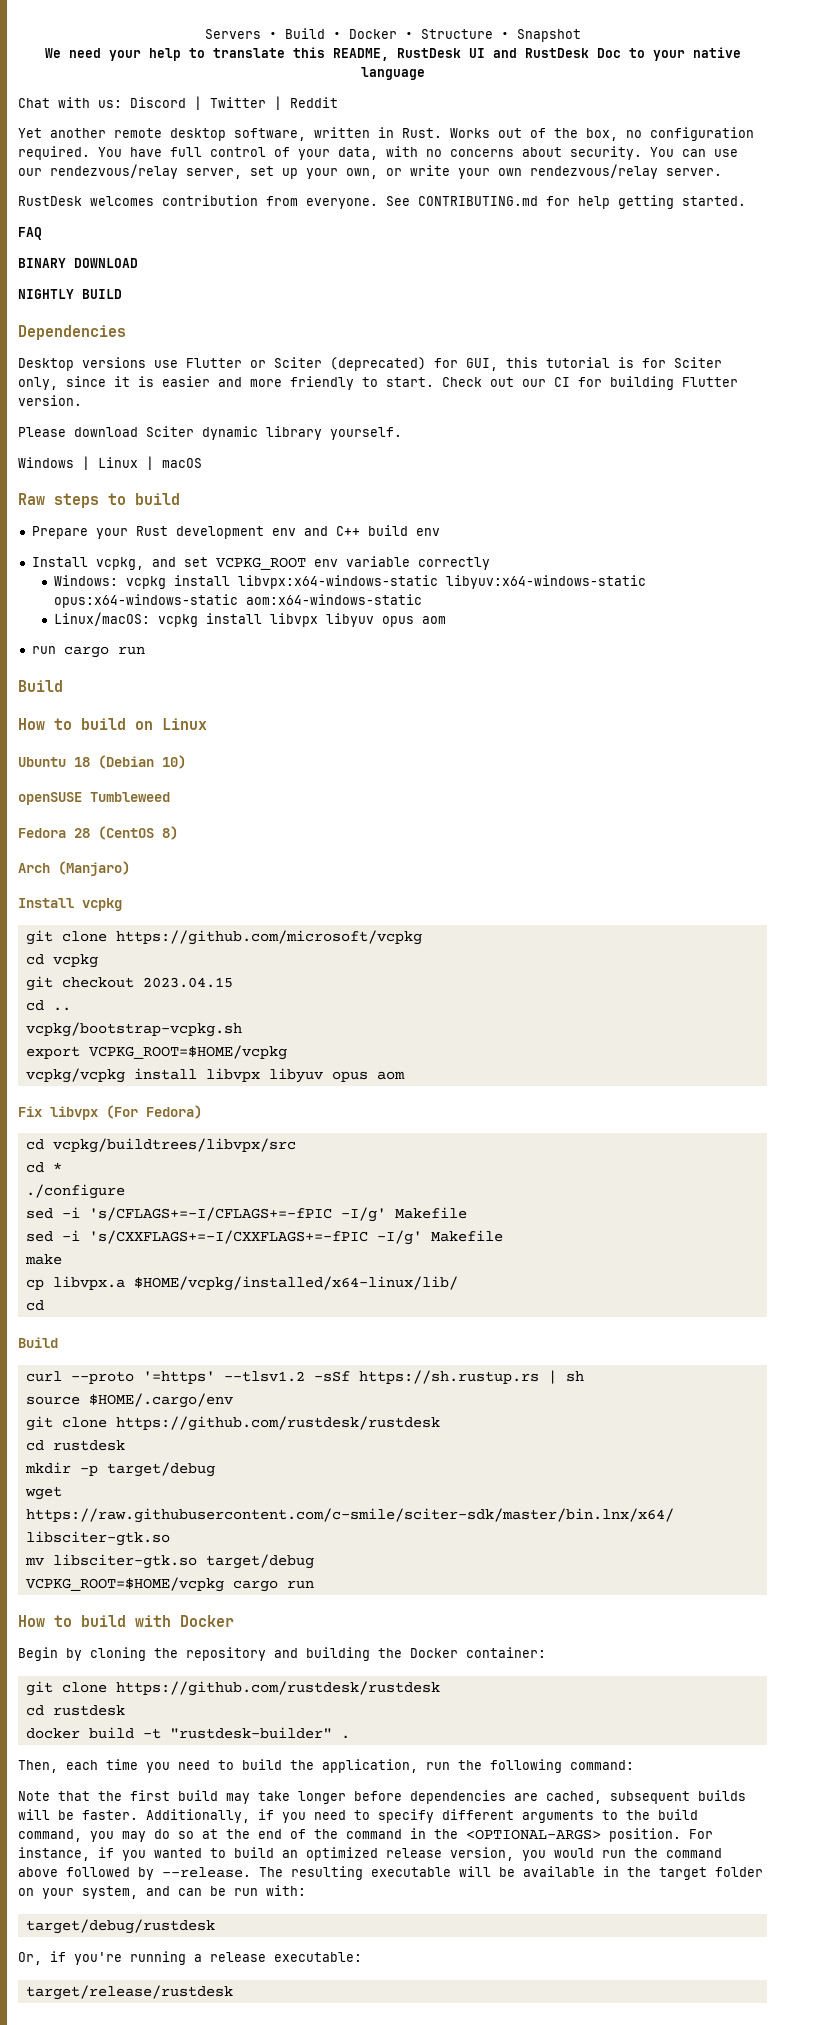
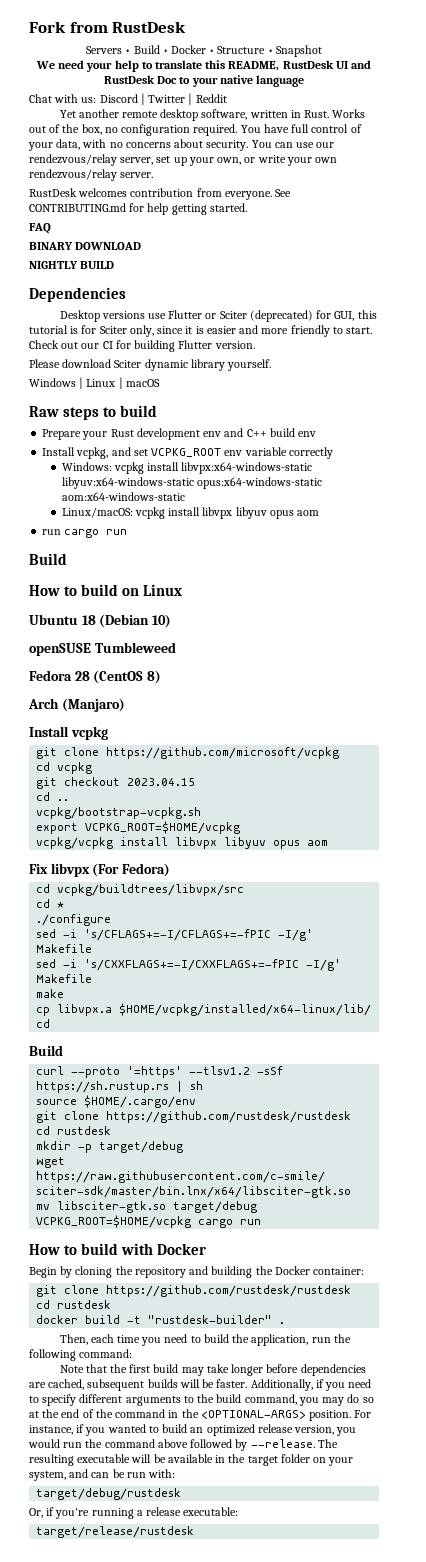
(204, 34) none -> [29,21,187,33] Fork from RustDesk //

